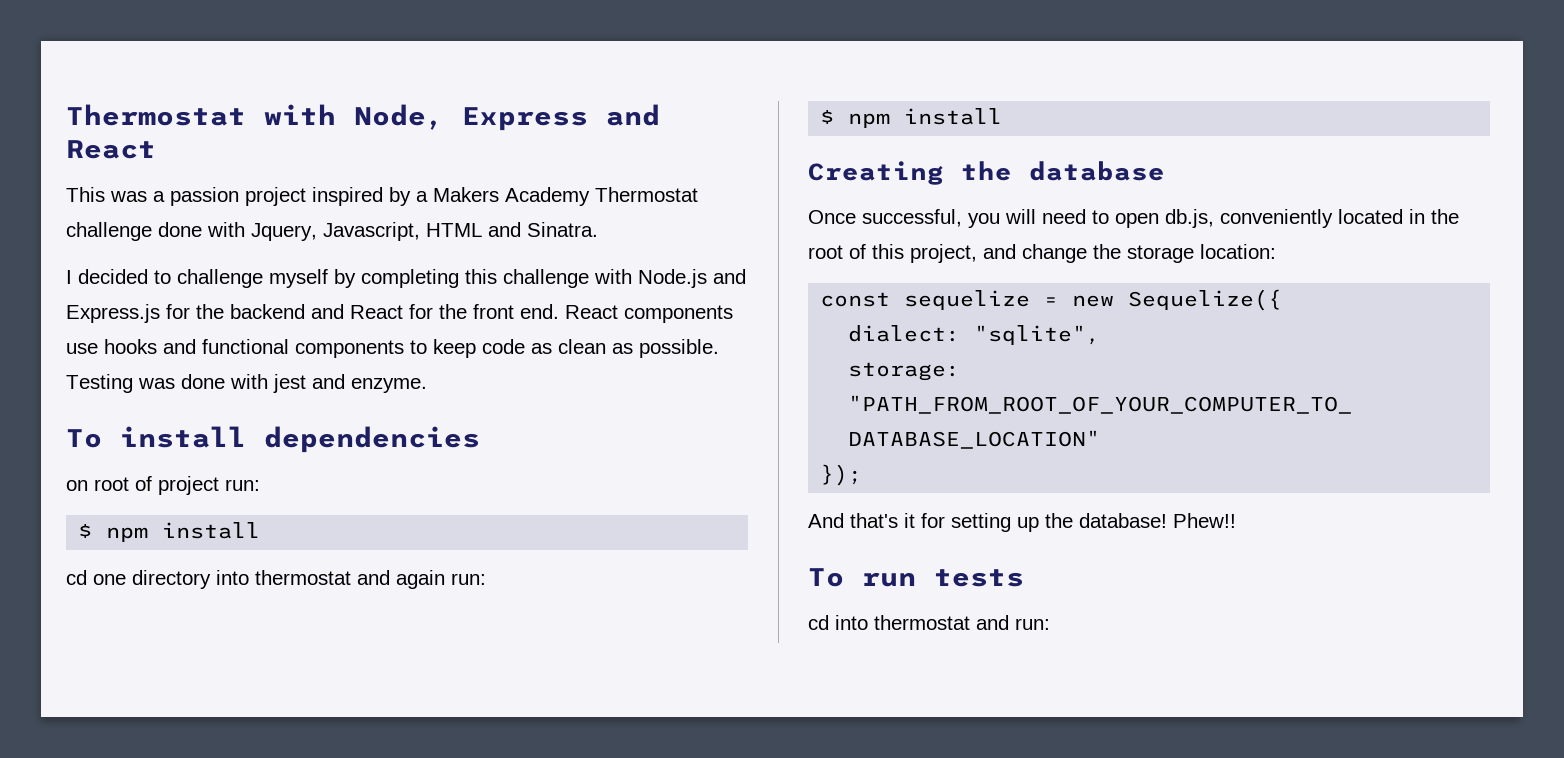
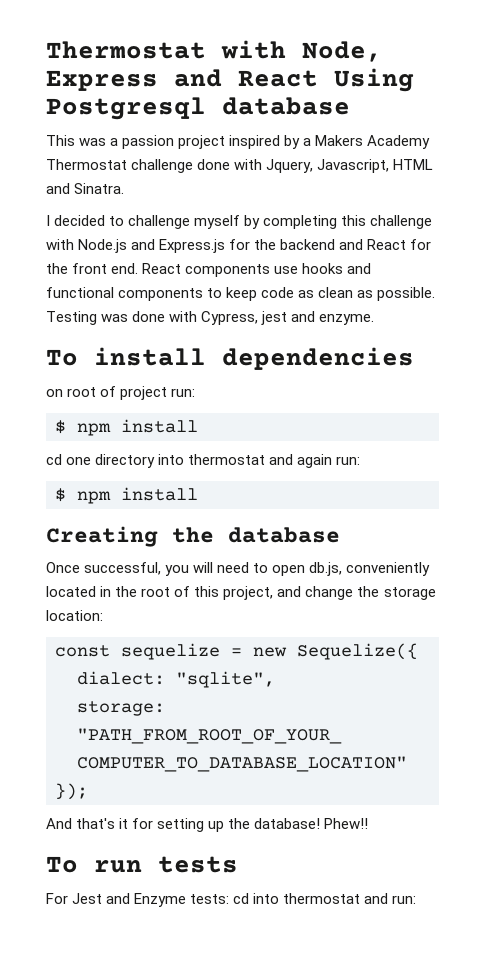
(156, 149) none -> [334,68,414,92] [46,97,350,120] Using Postgresql database
(268, 381) none -> [201,311,259,325] Cypress,
(1024, 578) none -> [46,893,230,907] For Jest and Enzyme tests:

